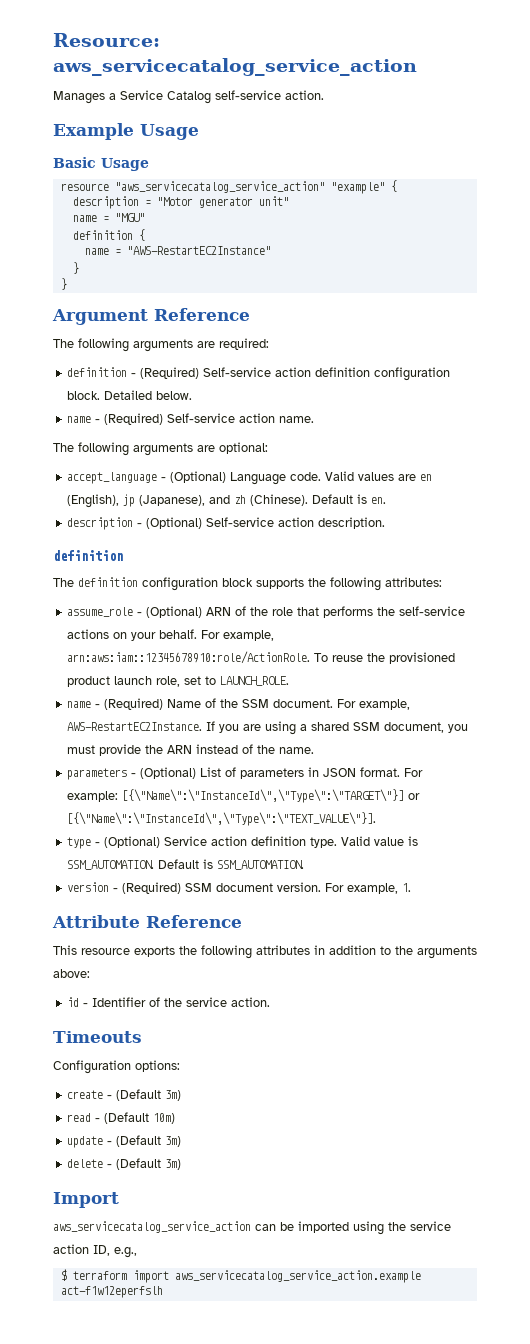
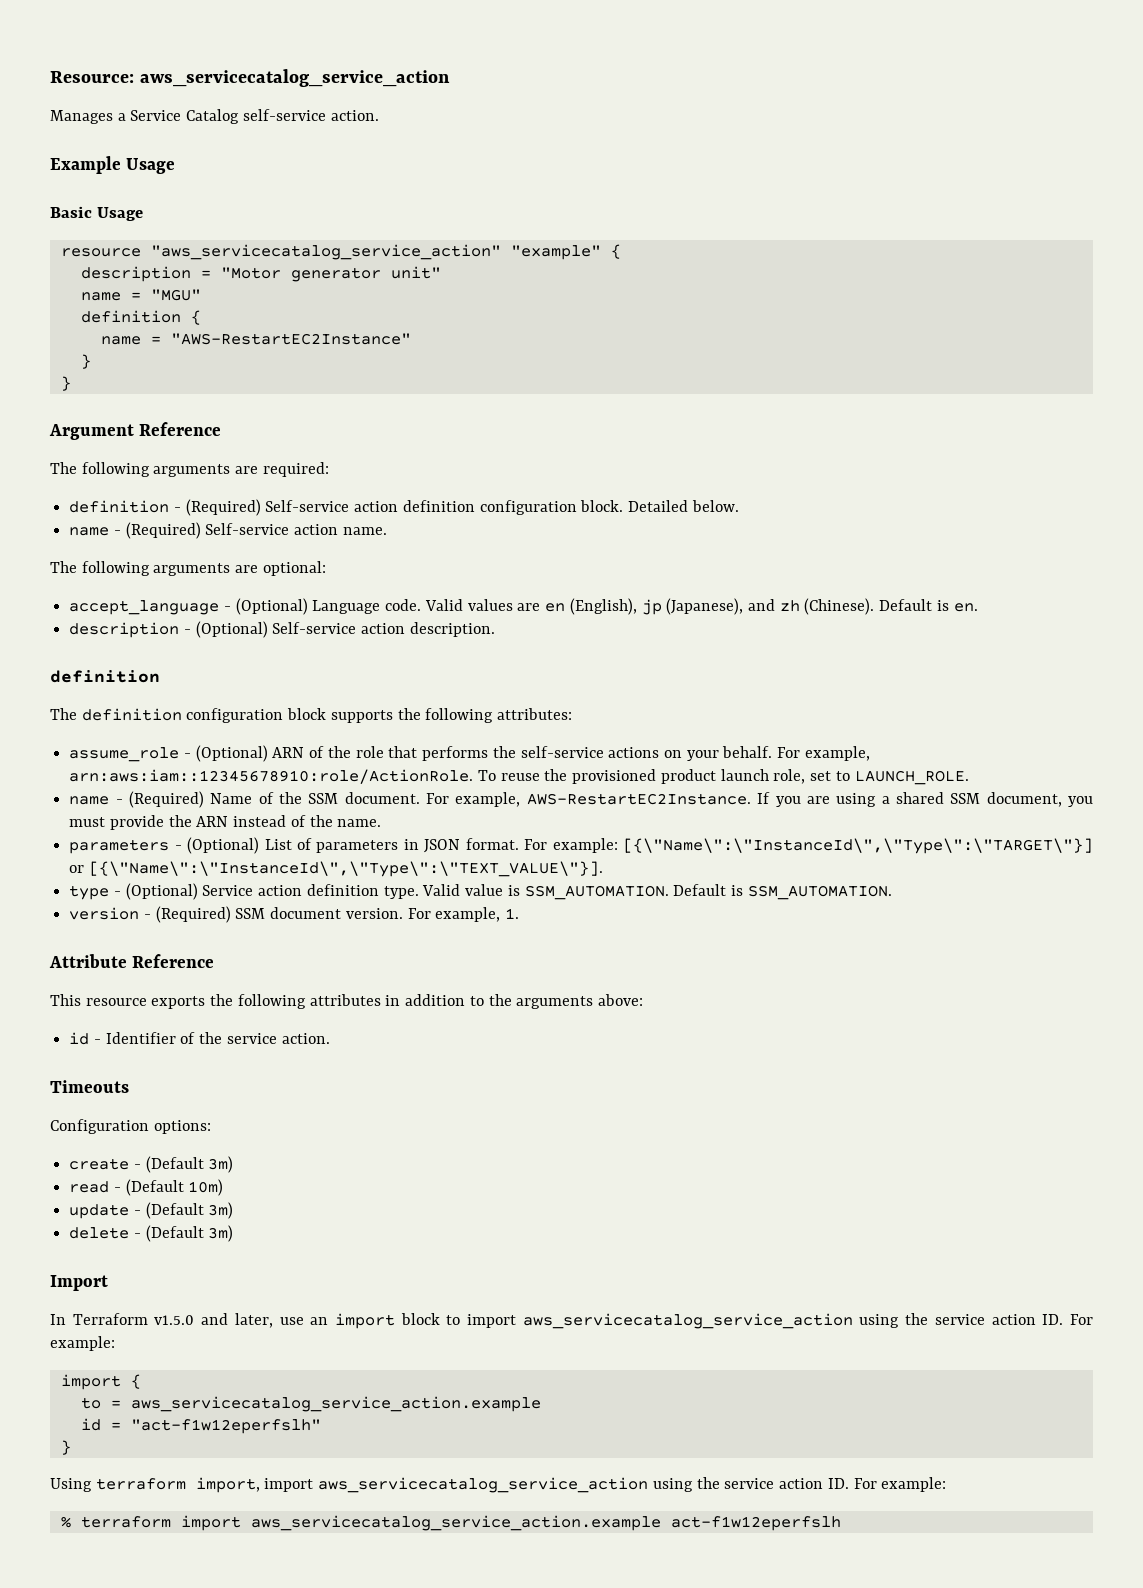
[53,1221,451,1235] [53,1244,137,1258] [60,1269,67,1281] aws_servicecatalog_service_action can be imported using the service action ID, e.g., // $ -> [50,1313,1093,1329] [50,1336,115,1351] [60,1374,141,1390] [80,1396,541,1412] [80,1418,321,1434] [60,1440,71,1455] [50,1477,947,1493] [60,1516,71,1528] In Terraform v1.5.0 and later, use an import block to import aws_servicecatalog_service_action using the service action ID. For example: // import { // to = aws_servicecatalog_service_action.example // id = "act-f1w12eperfslh" // } // Using terraform import, import aws_servicecatalog_service_action using the service action ID. For example: // %

